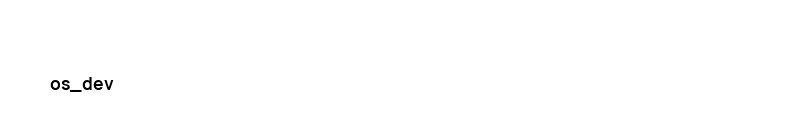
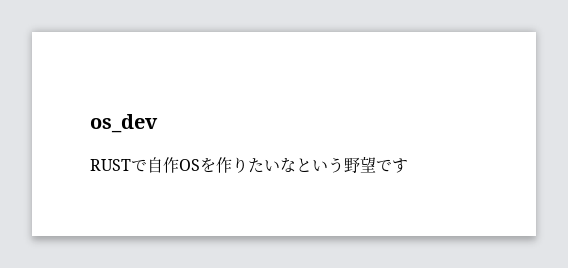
(114, 84) none -> [90,156,408,173] // RUSTで自作OSを作りたいなという野望です

